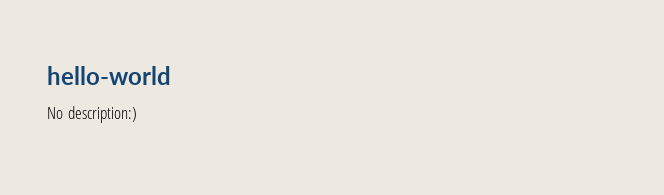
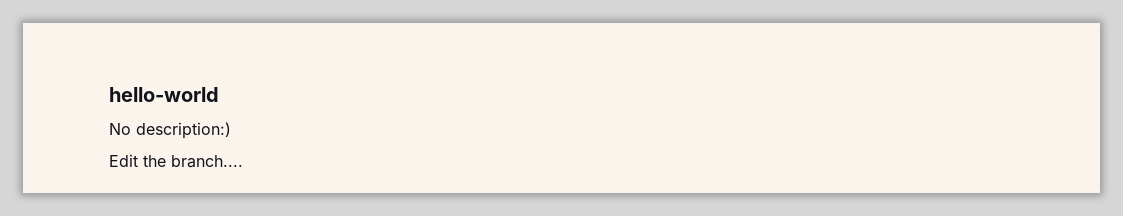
(137, 114) none -> [109,154,243,168] // Edit the branch....

